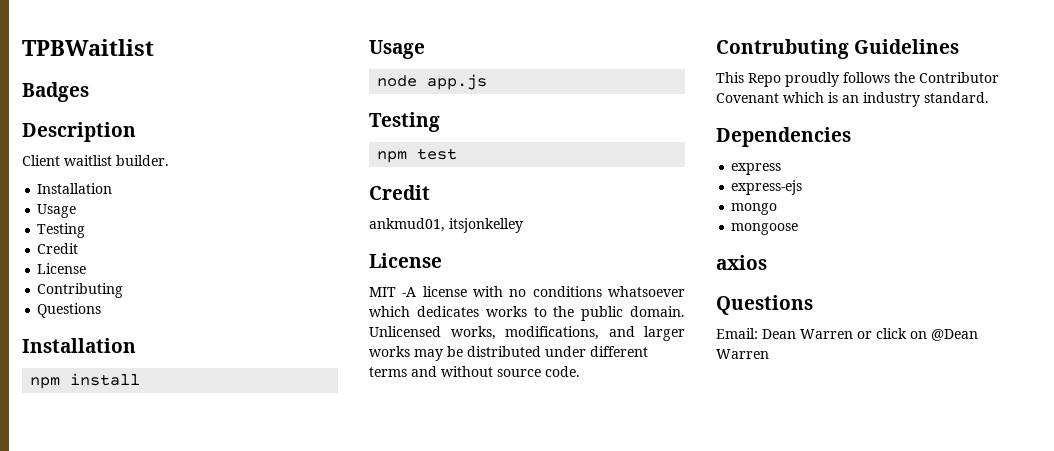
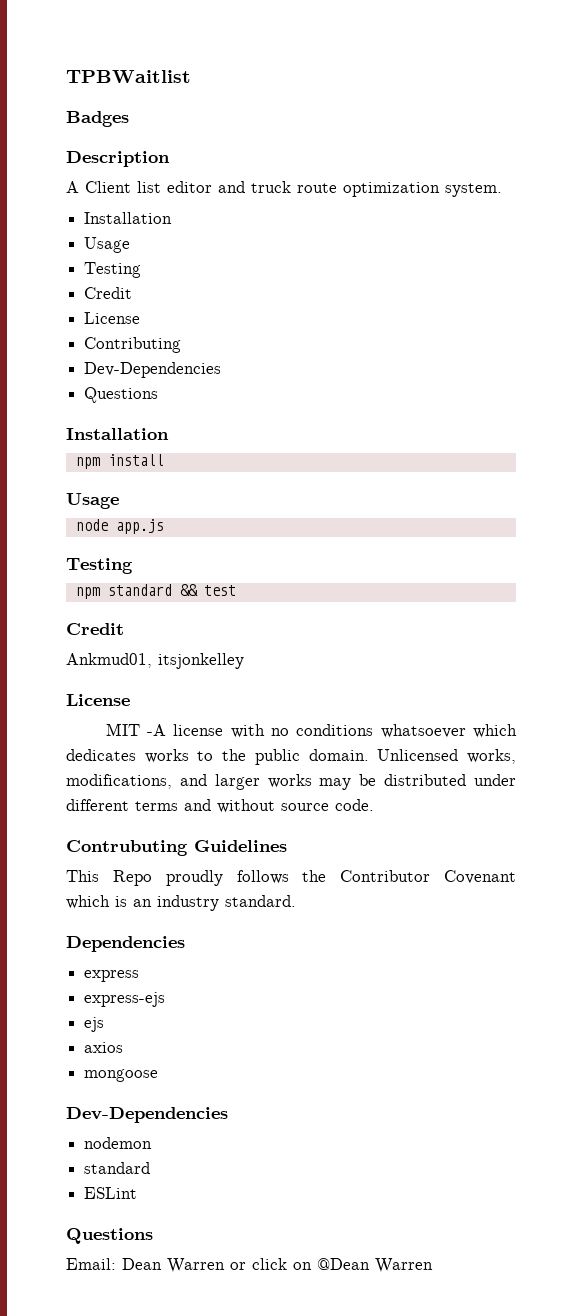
[22,155,169,166] Client waitlist builder. -> [66,181,502,197] A Client list editor and truck route optimization system.
(124, 290) none -> [84,362,222,378] // Dev-Dependencies
(408, 157) none -> [107,584,198,596] standard &&
[369,218,445,232] ankmud01, -> [66,653,152,668] Ankmud01,
[731,203,778,215] mongo -> [84,1017,105,1032] [84,1042,124,1053] ejs // axios
[716,255,767,270] axios -> [66,1107,228,1123] [84,1137,153,1149] [84,1162,151,1174] [84,1187,138,1199] Dev-Dependencies // nodemon // standard // ESLint

